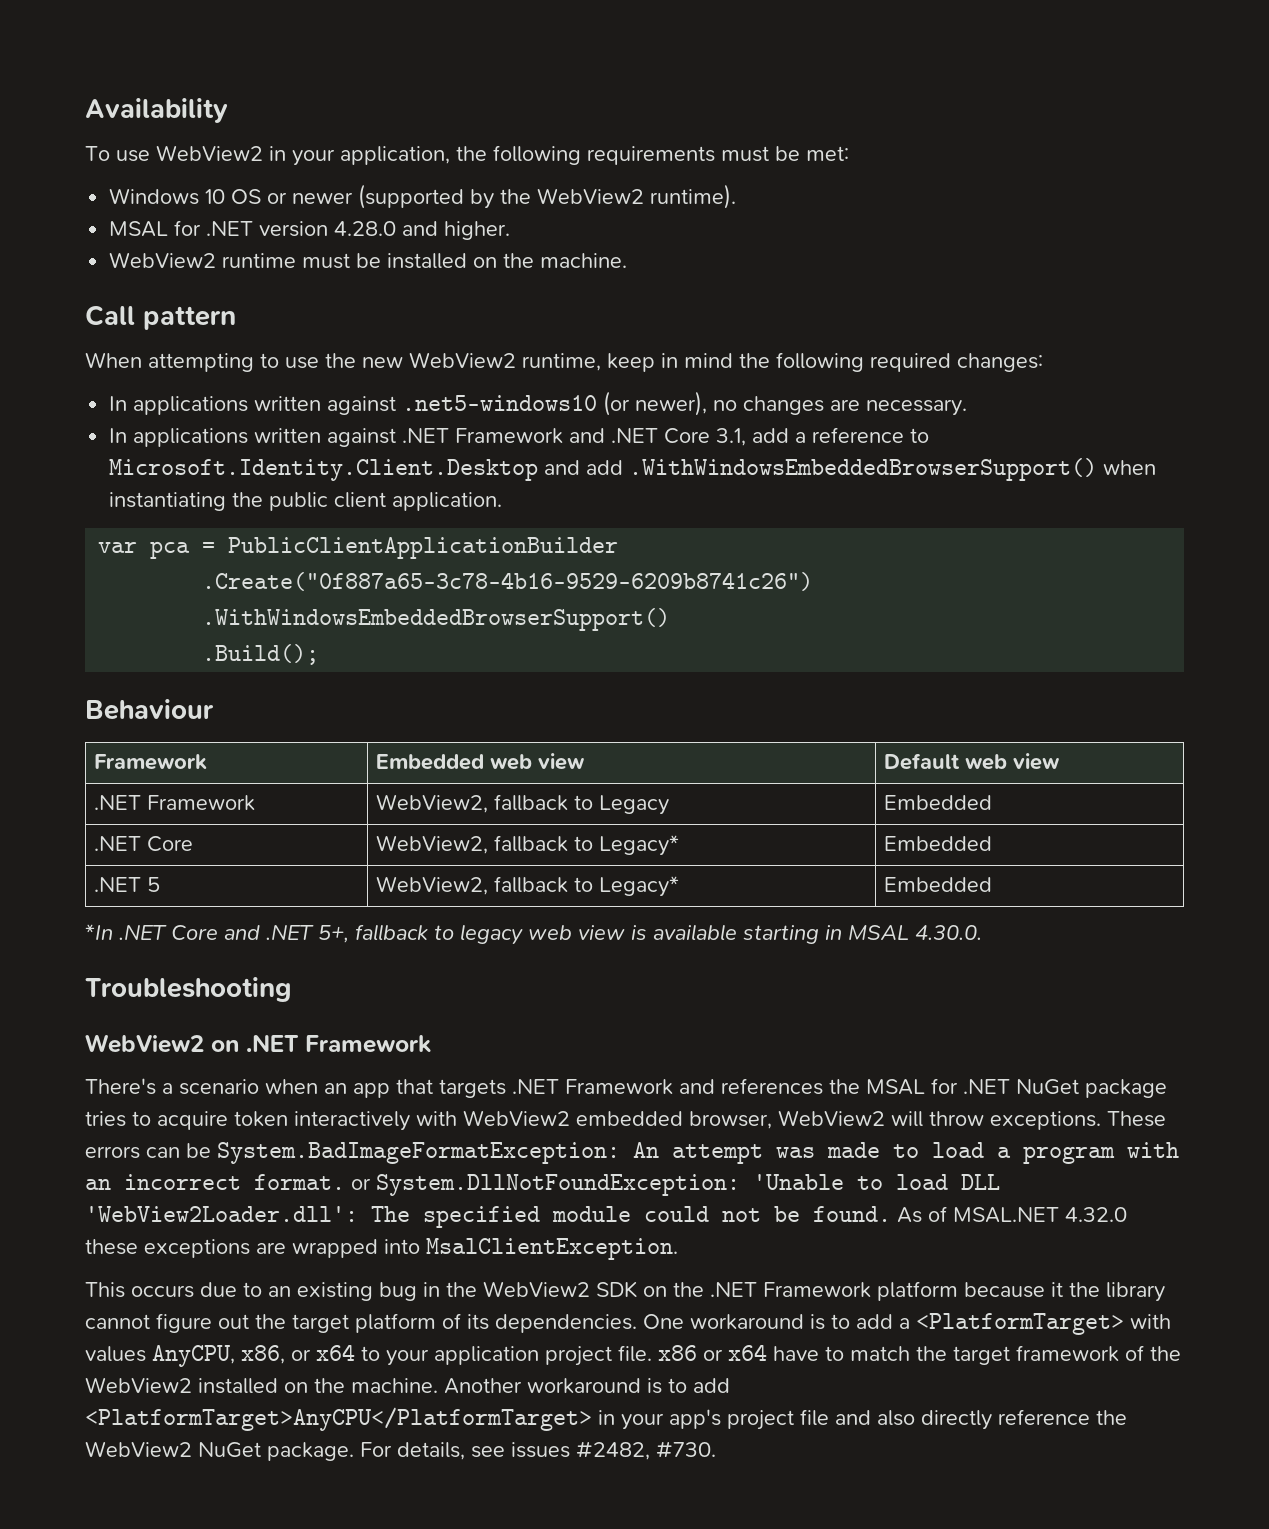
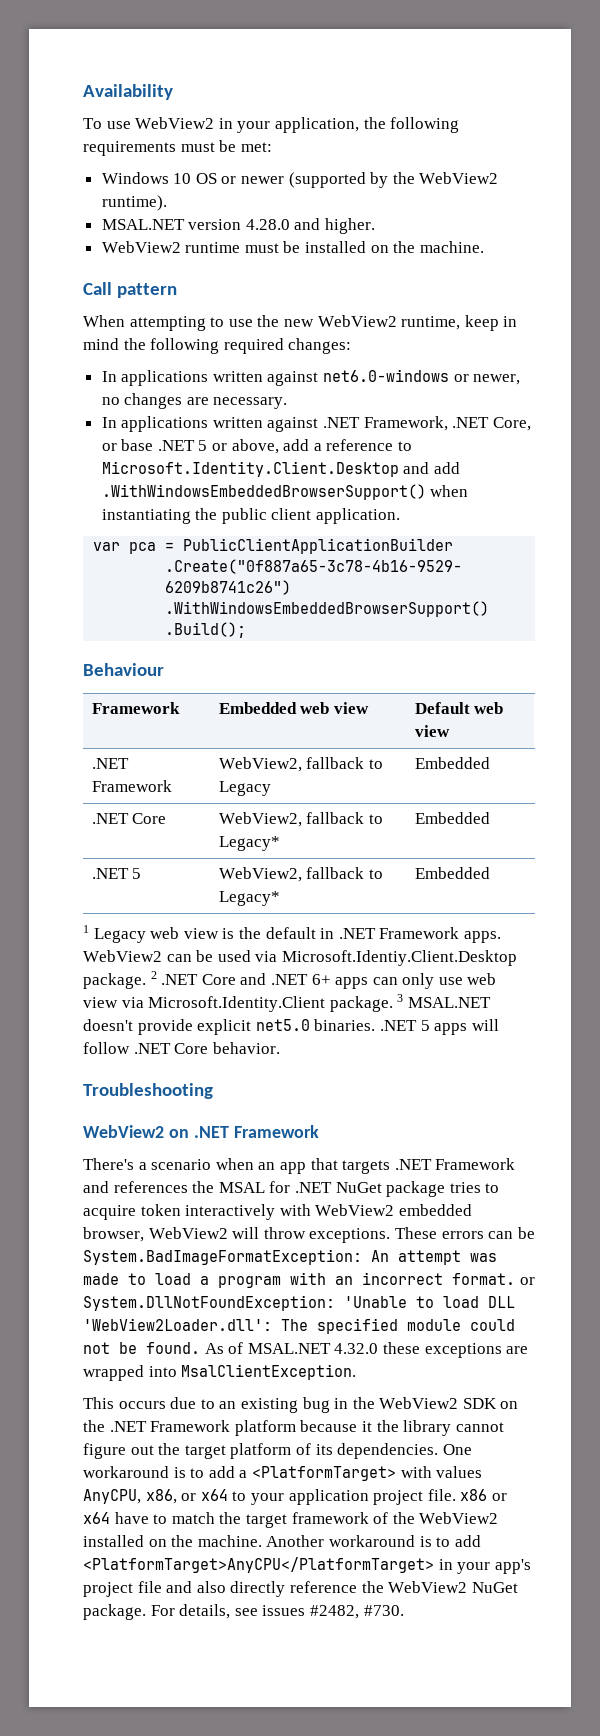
[109,220,254,237] MSAL for .NET -> [101,219,185,230] MSAL.NET
[402,391,708,416] .net5-windows10 (or newer), -> [323,369,521,385] net6.0-windows or newer,
[455,428,747,446] Framework and .NET Core 3.1, -> [363,416,531,431] [101,439,279,454] Framework, .NET Core, or base .NET 5 or above,
[85,924,982,945] *In .NET Core and .NET 5+, fallback to legacy web view is available starting in MSAL 4.30.0. -> [83,925,501,943] [83,950,517,966] [83,971,497,989] [83,994,491,1012] [83,1019,499,1035] [83,1042,280,1054] 1 Legacy web view is the default in .NET Framework apps. WebView2 can be used via Microsoft.Identiy.Client.Desktop package. 2 .NET Core and .NET 6+ apps can only use web view via Microsoft.Identity.Client package. 3 MSAL.NET doesn't provide explicit net5.0 binaries. .NET 5 apps will follow .NET Core behavior.

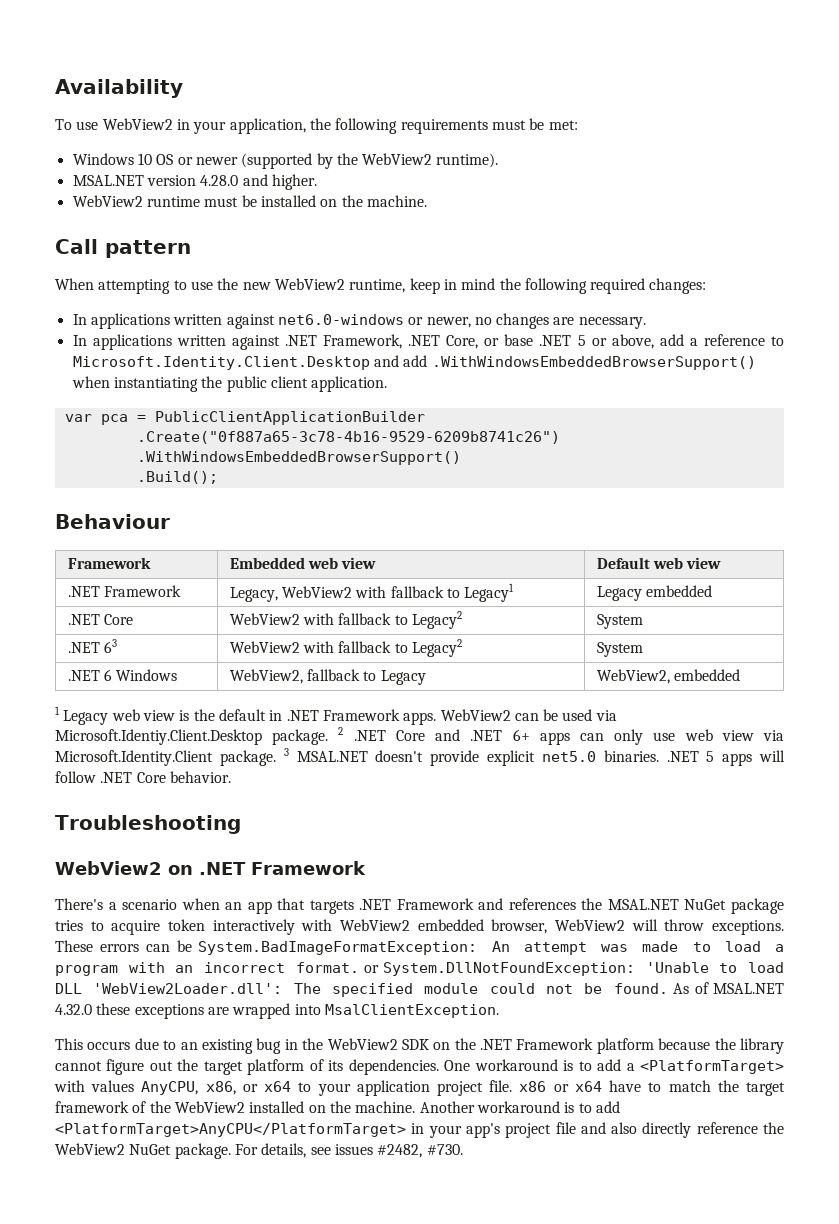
[218,757,384,772] [218,781,271,796] [414,757,490,769] [91,813,167,824] [218,812,384,827] [218,836,280,851] [414,812,490,824] [91,868,142,879] [218,867,384,882] [218,891,280,906] [414,867,490,879] WebView2, fallback to Legacy | Embedded // .NET Core | WebView2, fallback to Legacy* | Embedded // .NET 5 | WebView2, fallback to Legacy* | Embedded -> [229,583,515,602] [596,585,712,601] [67,614,133,625] [229,611,462,629] [596,614,643,629] [67,639,117,653] [229,639,462,657] [596,642,643,657] [67,669,178,681] [229,669,426,685] [596,669,740,684] Legacy, WebView2 with fallback to Legacy1 | Legacy embedded // .NET Core | WebView2 with fallback to Legacy2 | System // .NET 63 | WebView2 with fallback to Legacy2 | System // .NET 6 Windows | WebView2, fallback to Legacy | WebView2, embedded
[218,1181,332,1193] MSAL for .NET -> [607,899,679,910] MSAL.NET
[361,1421,372,1432] it -> (711, 1044) none

